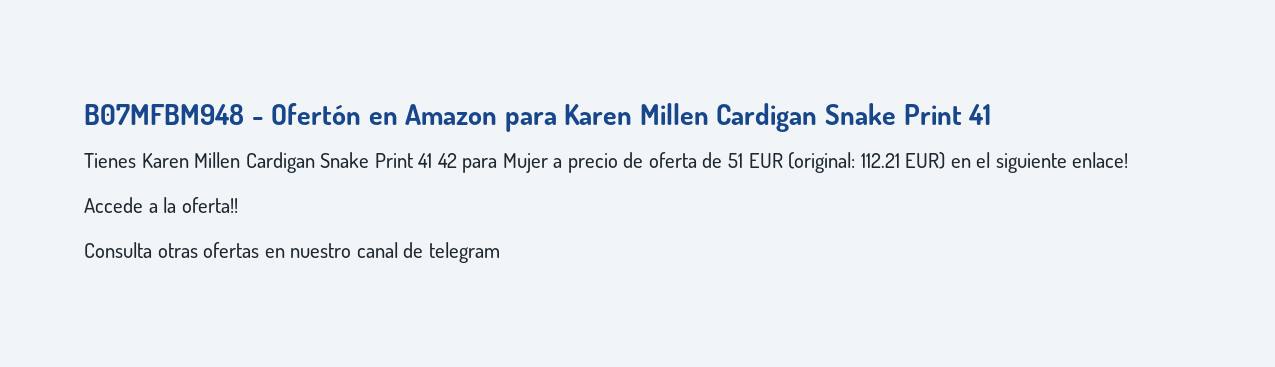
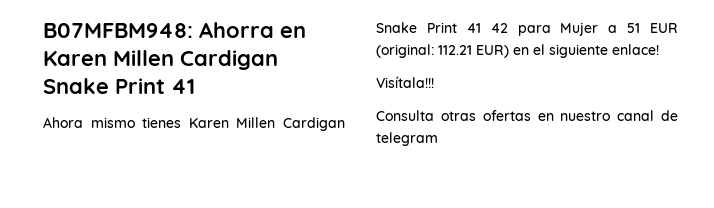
[84,103,557,132] B07MFBM948 - Ofertón en Amazon para -> [43,22,306,38] B07MFBM948: Ahorra en
[84,153,136,168] Tienes -> [43,117,182,128] Ahora mismo tienes
[567,152,723,173] precio de oferta de -> (618, 29) none
[84,197,238,213] Accede a la oferta!! -> [376,76,434,88] Visítala!!!

